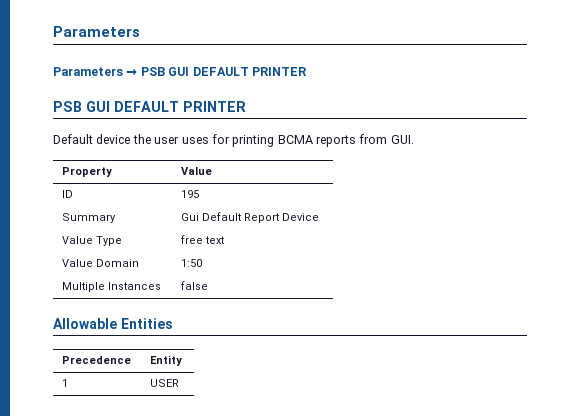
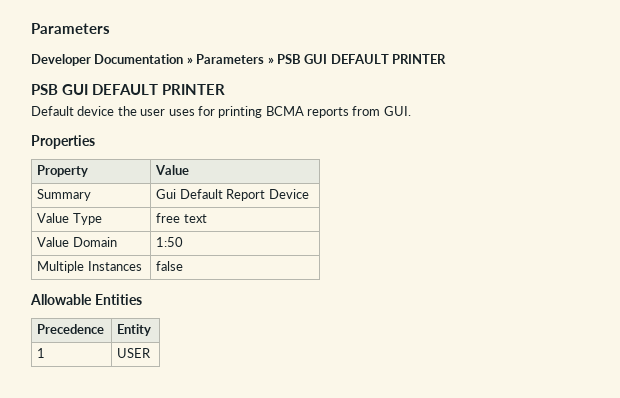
[53,67,138,76] Parameters → -> [31,54,274,66] Developer Documentation » Parameters »
(414, 139) none -> [31,135,95,149] // Properties
[62,190,74,198] [181,190,200,198] // ID | 195 -> (190, 170) none

